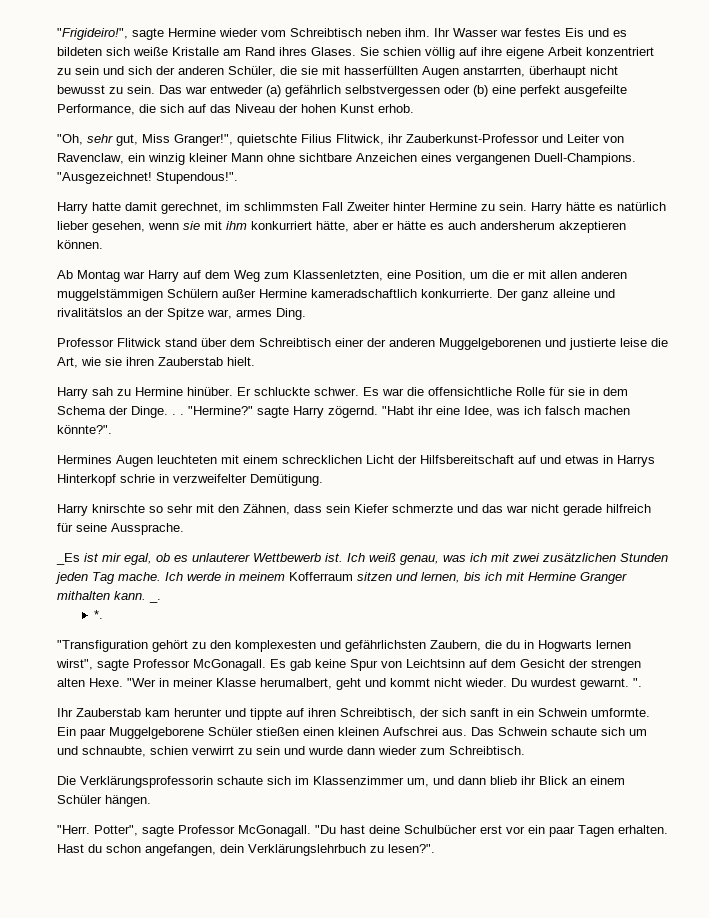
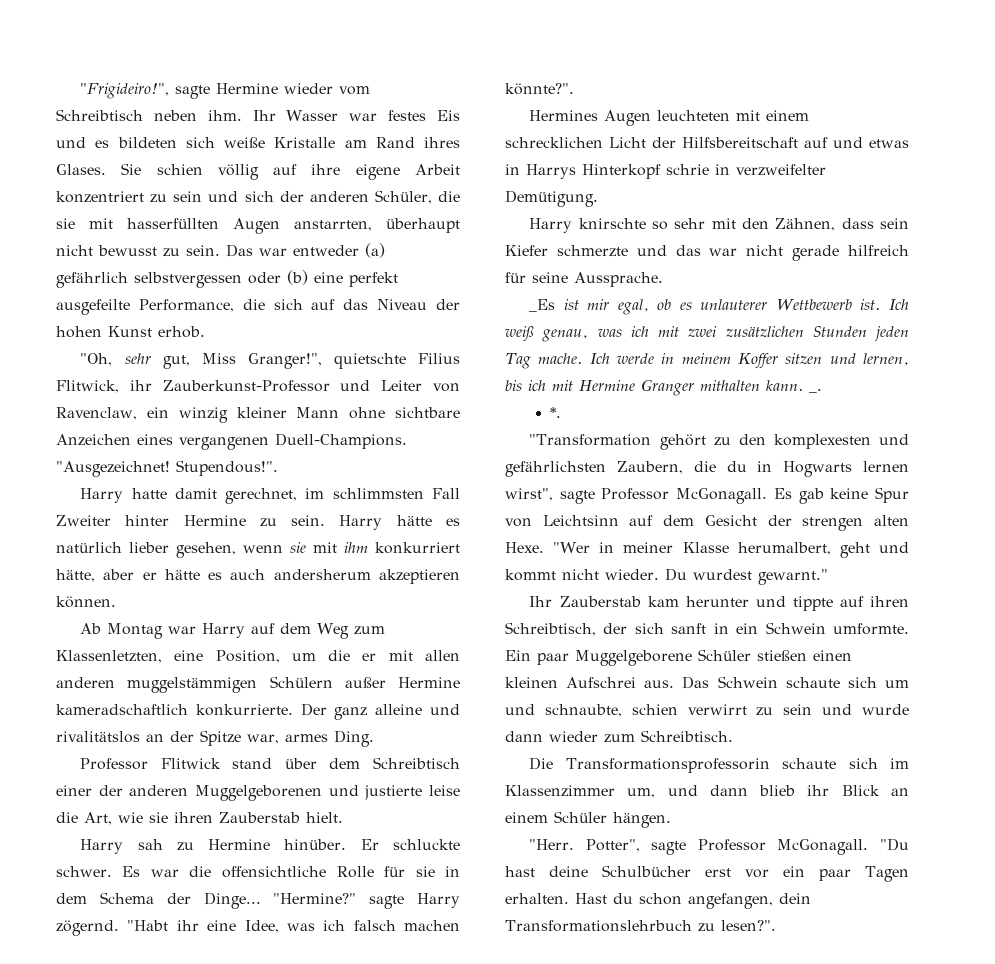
[131,406,184,418] Dinge. . . -> [203,892,261,909] Dinge...
[289,572,353,581] Kofferraum -> [737,353,778,368] Koffer
[57,640,148,652] "Transfiguration -> [529,434,652,446] "Transformation
[580,678,642,690] gewarnt. ". -> [757,569,828,585] gewarnt."
[80,776,213,788] Verklärungsprofessorin -> [565,758,770,773] Transformationsprofessorin
[248,844,366,856] Verklärungslehrbuch -> [505,920,692,932] Transformationslehrbuch

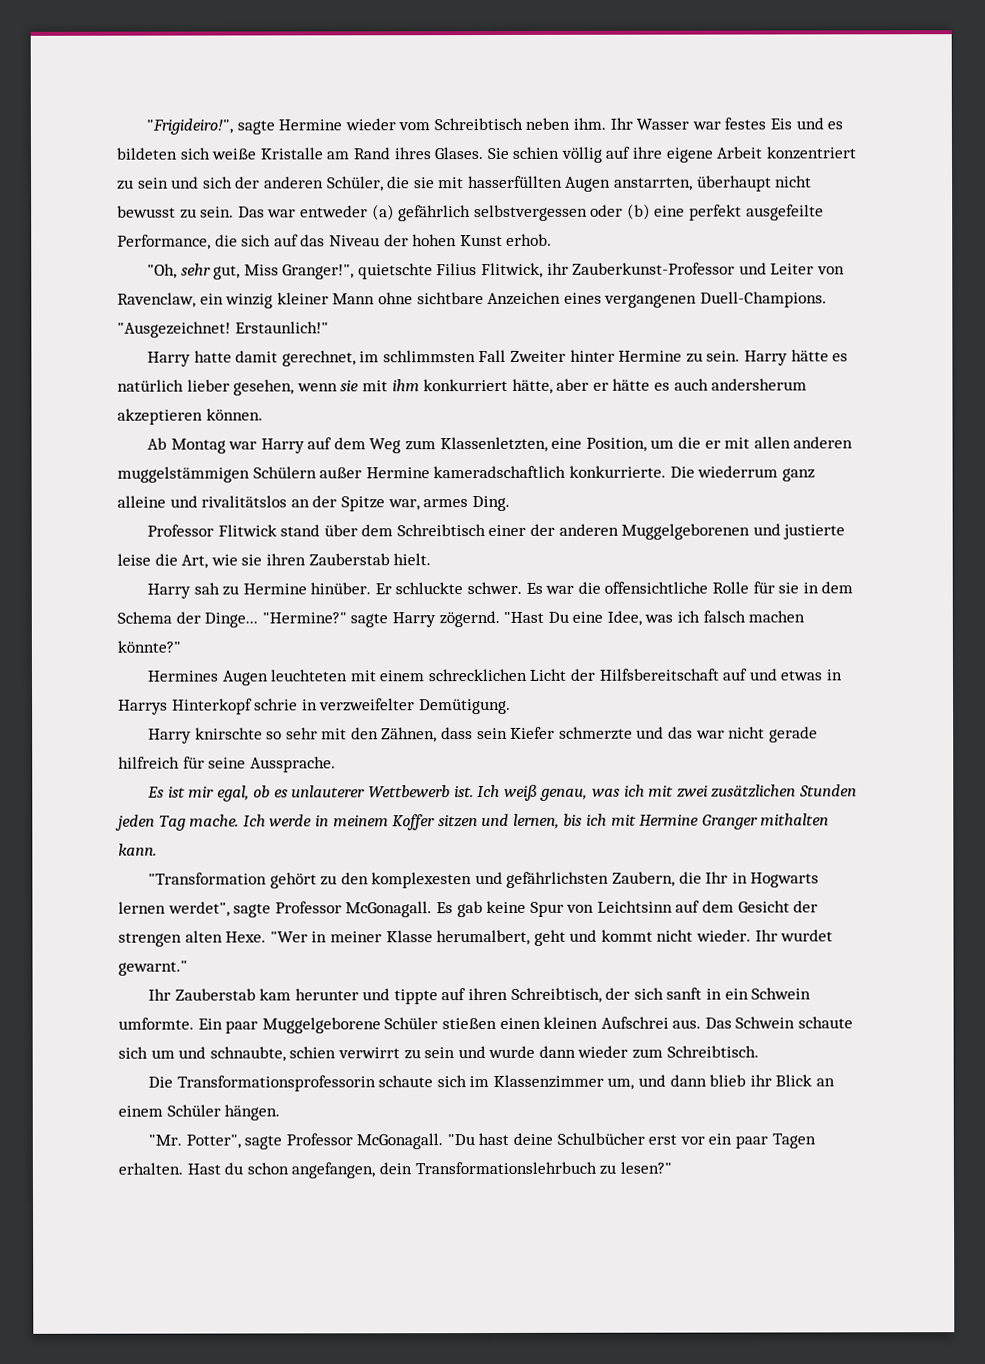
[176,460,278,476] Stupendous!". -> [234,321,329,334] Erstaunlich!"
[300,703,327,716] Der -> [669,465,779,478] Die wiederrum
[127,920,199,931] "Habt ihr -> [503,611,569,623] "Hast Du
[505,83,574,95] könnte?". -> [117,640,181,653] könnte?"
[529,299,556,312] _Es -> [146,786,164,798] Es
[809,388,822,393] [550,407,562,418] _. // *. -> (157, 849) none
[726,461,747,472] du -> [705,871,729,884] Ihr
[505,488,553,501] wirst", -> [167,901,230,917] werdet",
[664,568,752,581] Du wurdest -> [754,929,834,942] Ihr wurdet
[529,839,575,850] "Herr. -> [147,1134,182,1146] "Mr.
[720,920,776,931] lesen?". -> [619,1161,672,1174] lesen?"

